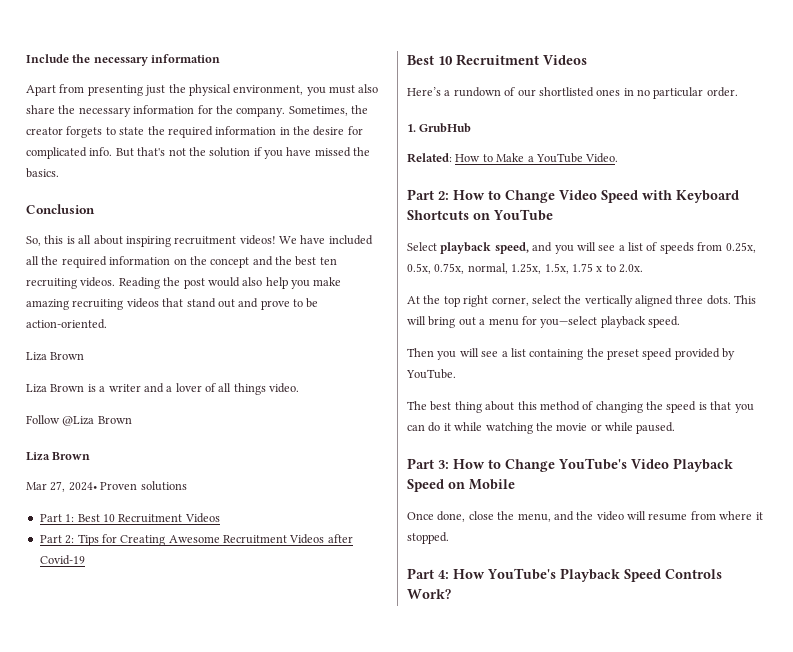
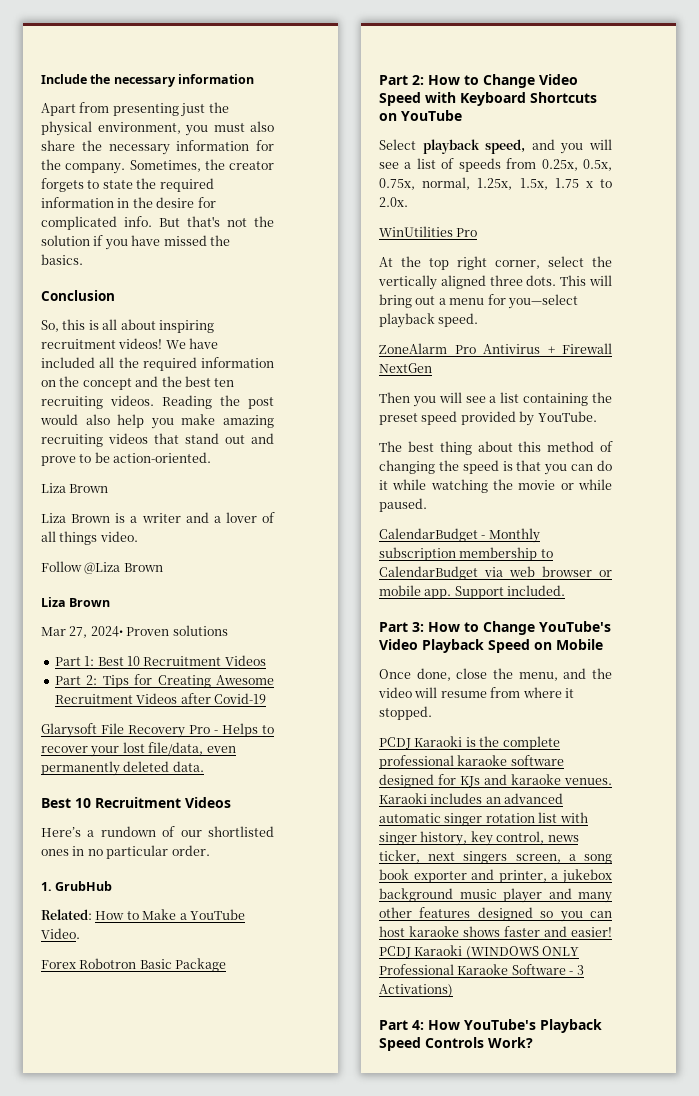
(85, 560) none -> [41,723,274,738] [41,742,236,757] [41,761,204,776] // Glarysoft File Recovery Pro - Helps to recover your lost file/data, even permanently deleted data.
(619, 158) none -> [41,958,227,972] // Forex Robotron Basic Package
(643, 268) none -> [379,226,478,237] // WinUtilities Pro
(680, 322) none -> [379,343,612,354] [379,363,432,373] // ZoneAlarm Pro Antivirus + Firewall NextGen
(676, 428) none -> [379,528,540,543] [379,547,553,561] [379,566,612,580] [379,585,566,599] // CalendarBudget - Monthly subscription membership to CalendarBudget via web browser or mobile app. Support included.
(449, 538) none -> [379,736,560,750] [379,755,564,769] [379,774,612,788] [379,793,564,804] [379,812,588,826] [379,831,579,846] [379,850,612,864] [379,869,612,884] [379,888,612,903] [379,907,612,922] [379,926,612,937] [379,945,580,959] [379,964,584,975] [379,984,453,997] // PCDJ Karaoki is the complete professional karaoke software designed for KJs and karaoke venues. Karaoki includes an advanced automatic singer rotation list with singer history, key control, news ticker, next singers screen, a song book exporter and printer, a jukebox background music player and many other features designed so you can host karaoke shows faster and easier! PCDJ Karaoki (WINDOWS ONLY Professional Karaoke Software - 3 Activations)

